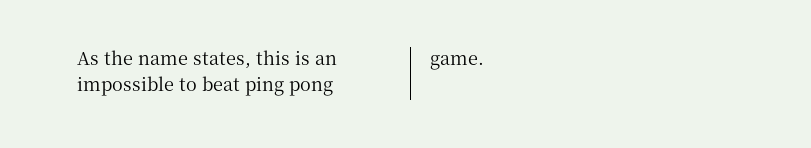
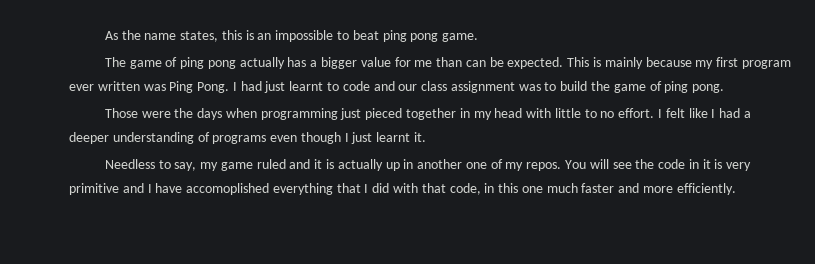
(484, 62) none -> [104,57,791,69] [69,81,725,93] [104,108,751,120] [69,132,427,144] [104,159,752,171] [69,183,736,195] // The game of ping pong actually has a bigger value for me than can be expected. This is mainly because my first program ever written was Ping Pong. I had just learnt to code and our class assignment was to build the game of ping pong. // Those were the days when programming just pieced together in my head with little to no effort. I felt like I had a deeper understanding of programs even though I just learnt it. // Needless to say, my game ruled and it is actually up in another one of my repos. You will see the code in it is very primitive and I have accomoplished everything that I did with that code, in this one much faster and more efficiently.

